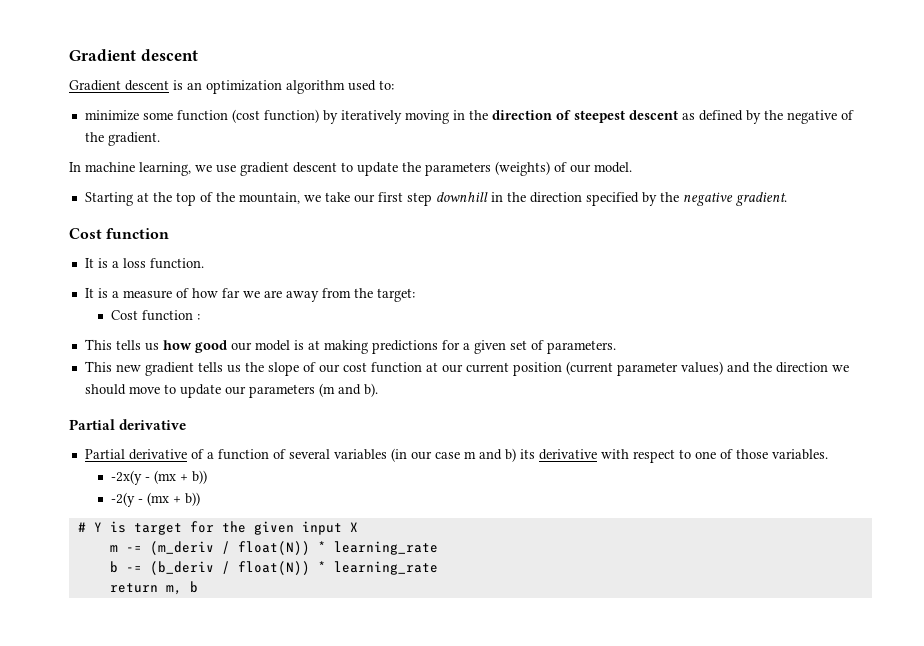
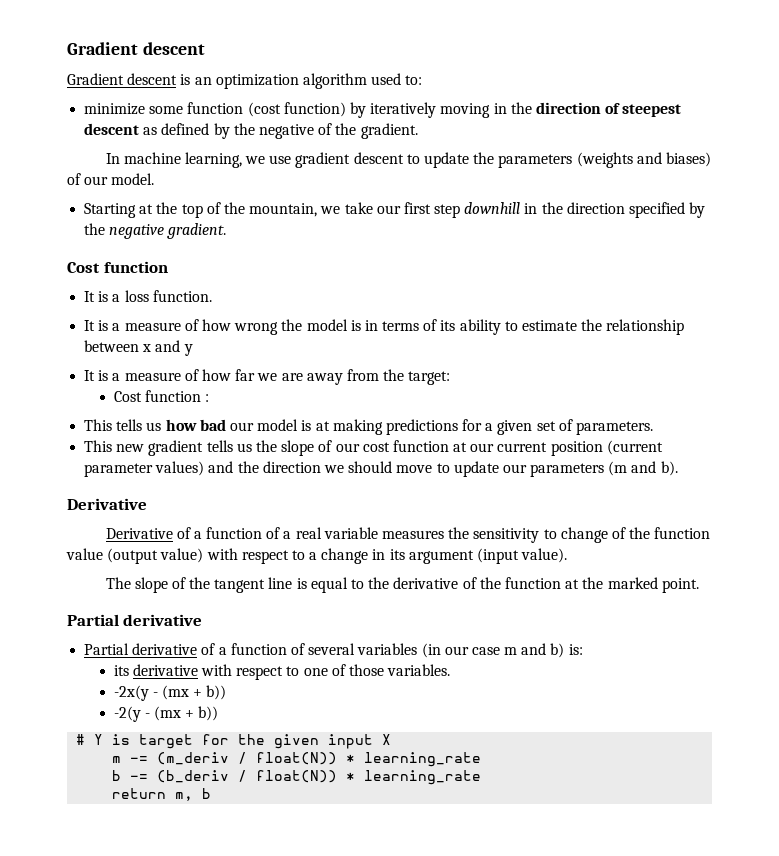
[495,161,550,176] (weights) -> [576,152,711,168] (weights and biases)
(204, 263) none -> [84,319,685,335] [84,340,193,356] // It is a measure of how wrong the model is in terms of its ability to estimate the relationship between x and y
[194,340,227,353] good -> [199,419,226,431] bad
(378, 390) none -> [67,498,147,510] [105,527,711,543] [66,548,568,564] [105,577,699,593] // Derivative // Derivative of a function of a real variable measures the sensitivity to change of the function value (output value) with respect to a change in its argument (input value). // The slope of the tangent line is equal to the derivative of the function at the marked point.
(516, 455) none -> [568,644,583,655] is: //

